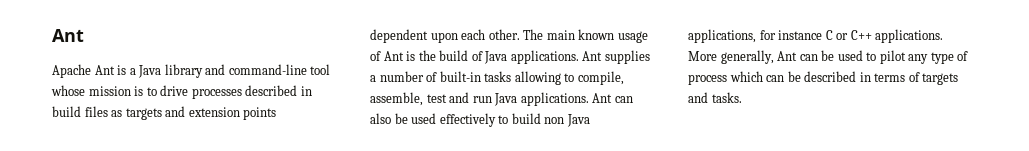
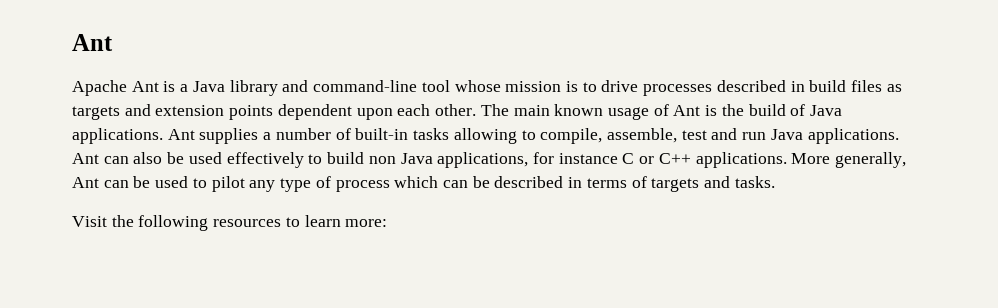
(742, 97) none -> [72,215,388,231] // Visit the following resources to learn more:

